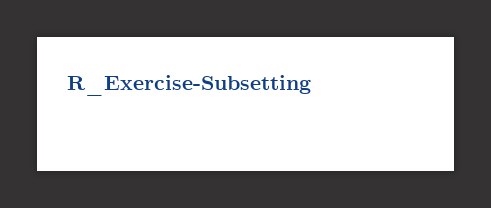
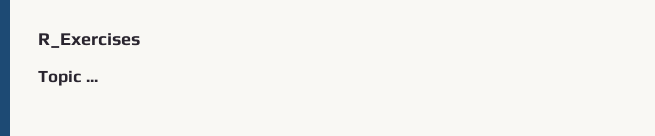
[67,75,311,96] R_Exercise-Subsetting -> [38,33,140,48] [38,70,98,86] R_Exercises // Topic ...

